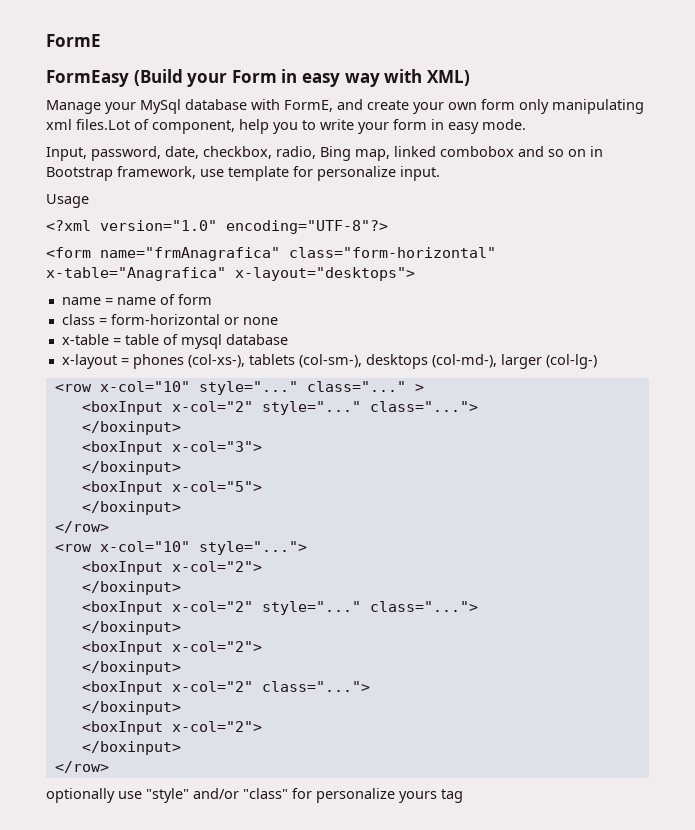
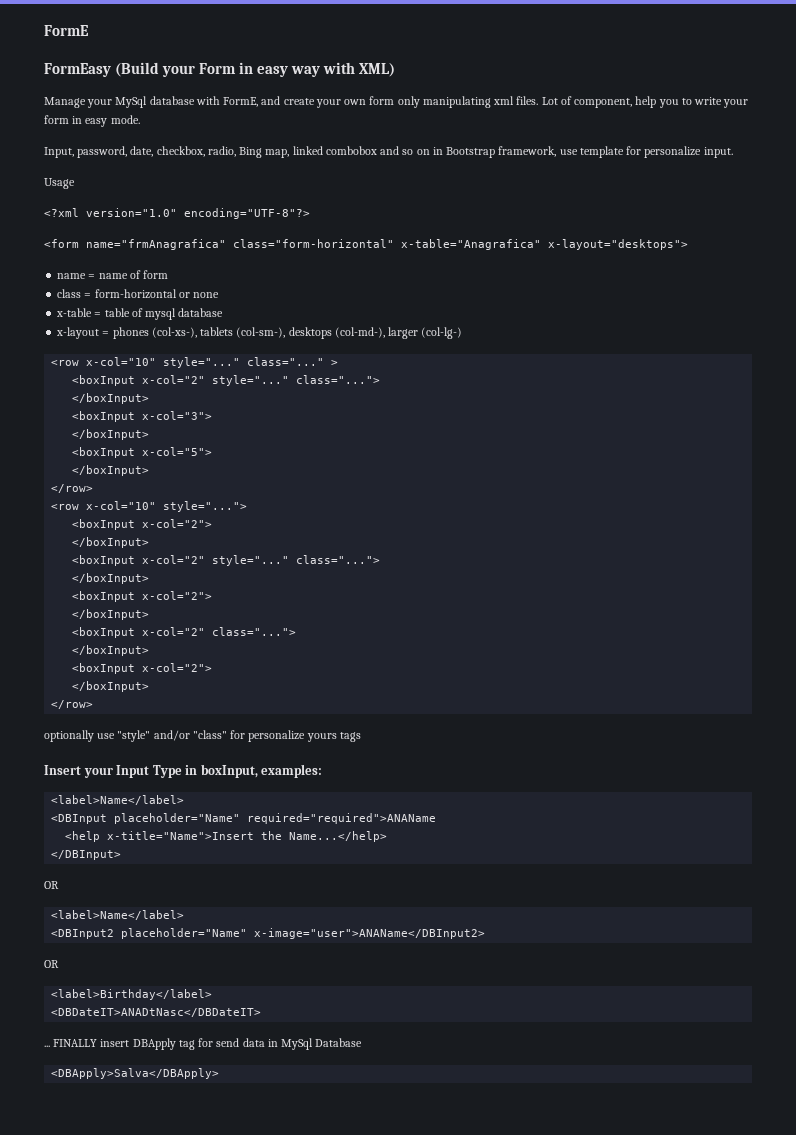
[76,119,130,130] files.Lot -> [516,96,558,105] files. Lot
[81,421,181,435] </boxinput> -> [72,393,150,404] </boxInput>
[81,461,181,475] </boxinput> -> [72,429,150,440] </boxInput>
[81,501,181,515] </boxinput> -> [72,465,150,476] </boxInput>
[81,581,181,595] [81,601,478,615] [81,621,181,635] [81,641,262,655] [81,661,181,675] </boxinput> // <boxInput x-col="2" style="..." class="..."> // </boxinput> // <boxInput x-col="2"> // </boxinput> -> [72,537,150,548] [72,555,381,566] [72,573,150,584] [72,591,213,602] [72,609,150,620] </boxInput> // <boxInput x-col="2" style="..." class="..."> // </boxInput> // <boxInput x-col="2"> // </boxInput>
[81,701,181,715] [81,721,262,735] [81,741,181,755] </boxinput> // <boxInput x-col="2"> // </boxinput> -> [72,645,150,656] [72,663,213,674] [72,681,150,692] </boxInput> // <boxInput x-col="2"> // </boxInput>
[441,789,463,803] tag -> [339,732,361,742] [44,764,323,778] [51,795,185,805] [51,813,437,824] [65,831,388,842] [51,850,122,860] [44,881,59,889] [51,910,185,920] [51,928,486,939] [44,960,59,968] [51,989,213,1000] [51,1008,262,1017] [44,1038,363,1050] [51,1068,220,1079] tags // Insert your Input Type in boxInput, examples: // <label>Name</label> // <DBInput placeholder="Name" required="required">ANAName // <help x-title="Name">Insert the Name...</help> // </DBInput> // OR // <label>Name</label> // <DBInput2 placeholder="Name" x-image="user">ANAName</DBInput2> // OR // <label>Birthday</label> // <DBDateIT>ANADtNasc</DBDateIT> // ... FINALLY insert DBApply tag for send data in MySql Database // <DBApply>Salva</DBApply>

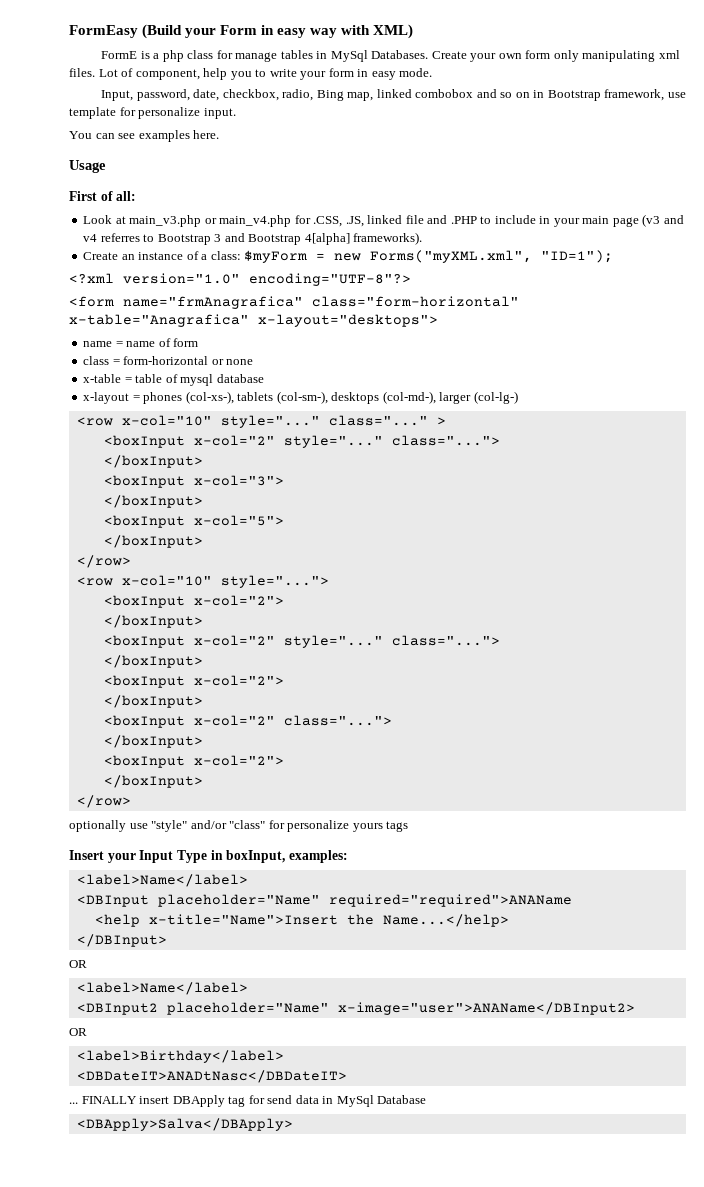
[44,25,89,36] FormE // -> (69, 31) none
[44,96,315,108] Manage your MySql database with FormE, and create -> [101,50,467,62] FormE is a php class for manage tables in MySql Databases. Create
[44,178,75,189] Usage -> [69,130,220,142] [69,160,106,173] [69,191,137,201] [83,214,684,227] [83,232,423,245] [83,250,614,263] You can see examples here. // Usage // First of all: // Look at main_v3.php or main_v4.php for .CSS, .JS, linked file and .PHP to include in your main page (v3 and v4 referres to Bootstrap 3 and Bootstrap 4[alpha] frameworks). // Create an instance of a class: $myForm = new Forms("myXML.xml", "ID=1");

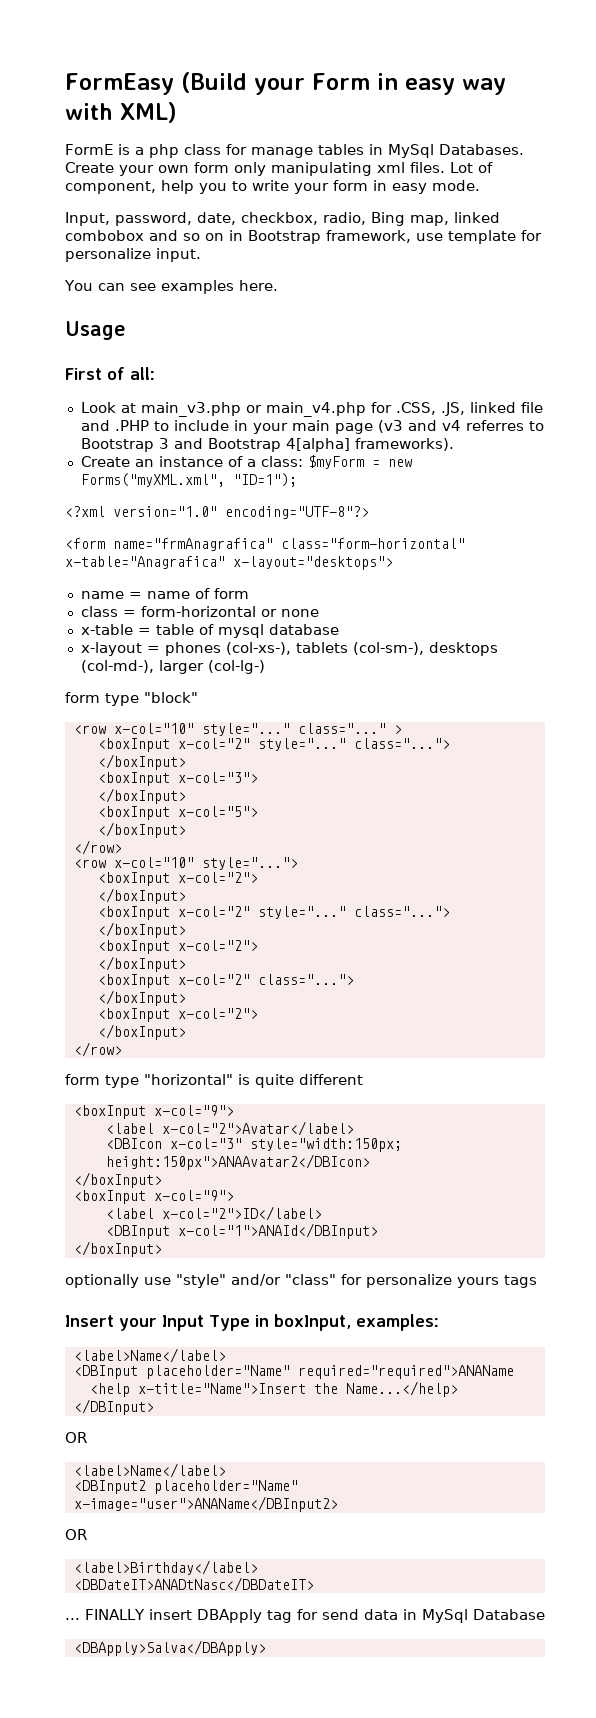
(518, 397) none -> [65,692,198,706] // form type "block"
(131, 801) none -> [65,1074,363,1088] [73,1105,234,1119] [105,1121,354,1136] [105,1138,402,1152] [105,1154,370,1170] [73,1172,162,1188] [73,1190,234,1204] [105,1206,322,1221] [105,1223,378,1239] [73,1241,162,1257] // form type "horizontal" is quite different // <boxInput x-col="9"> // <label x-col="2">Avatar</label> // <DBIcon x-col="3" style="width:150px; height:150px">ANAAvatar2</DBIcon> // </boxInput> // <boxInput x-col="9"> // <label x-col="2">ID</label> // <DBInput x-col="1">ANAId</DBInput> // </boxInput>

